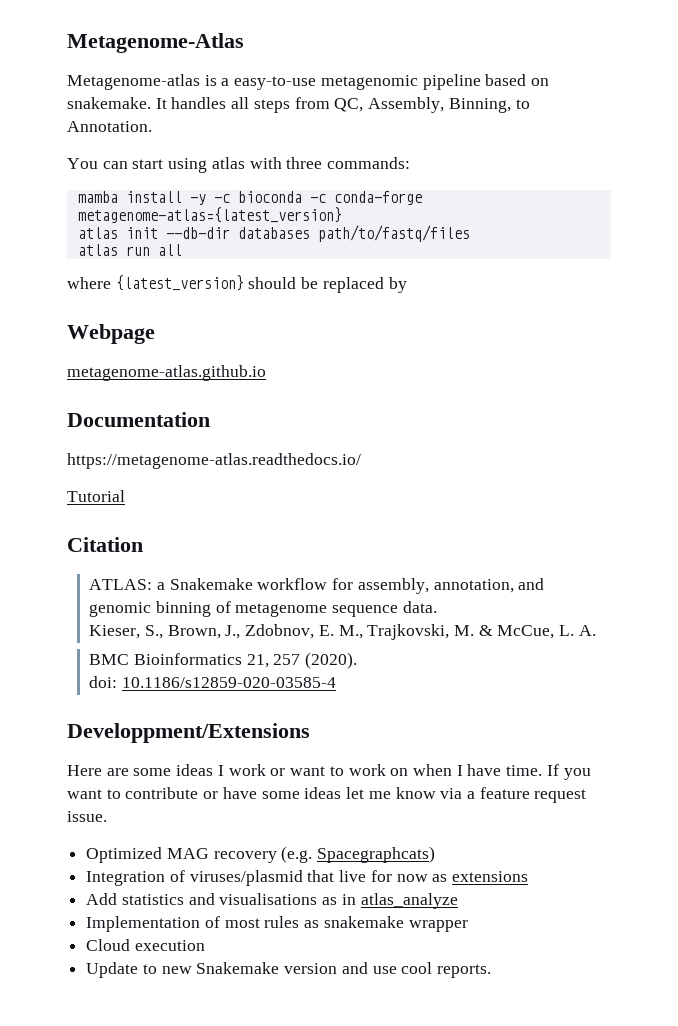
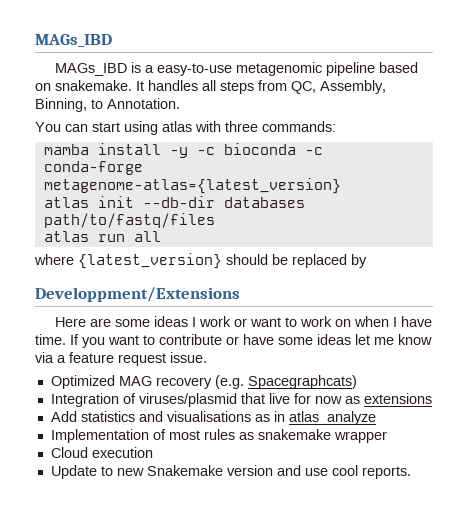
[67,33,244,53] [67,74,200,90] Metagenome-Atlas // Metagenome-atlas -> [35,34,112,47] [55,63,128,76] MAGs_IBD // MAGs_IBD
[67,324,155,344] [67,365,266,381] [67,412,210,427] [67,453,361,469] [67,490,125,502] [67,537,143,552] [89,578,545,594] [89,601,437,617] [89,624,596,640] [89,652,358,669] [89,676,336,688] // Webpage // metagenome-atlas.github.io // Documentation // https://metagenome-atlas.readthedocs.io/ // Tutorial // Citation // ATLAS: a Snakemake workflow for assembly, annotation, and genomic binning of metagenome sequence data. // Kieser, S., Brown, J., Zdobnov, E. M., Trajkovski, M. & McCue, L. A. // BMC Bioinformatics 21, 257 (2020). // doi: 10.1186/s12859-020-03585-4 -> (367, 261) none

